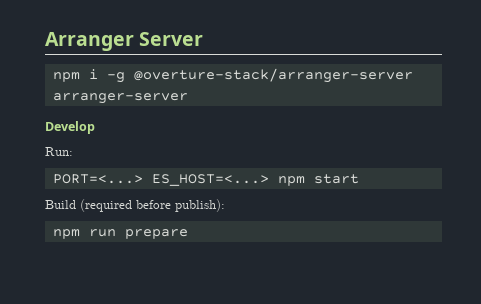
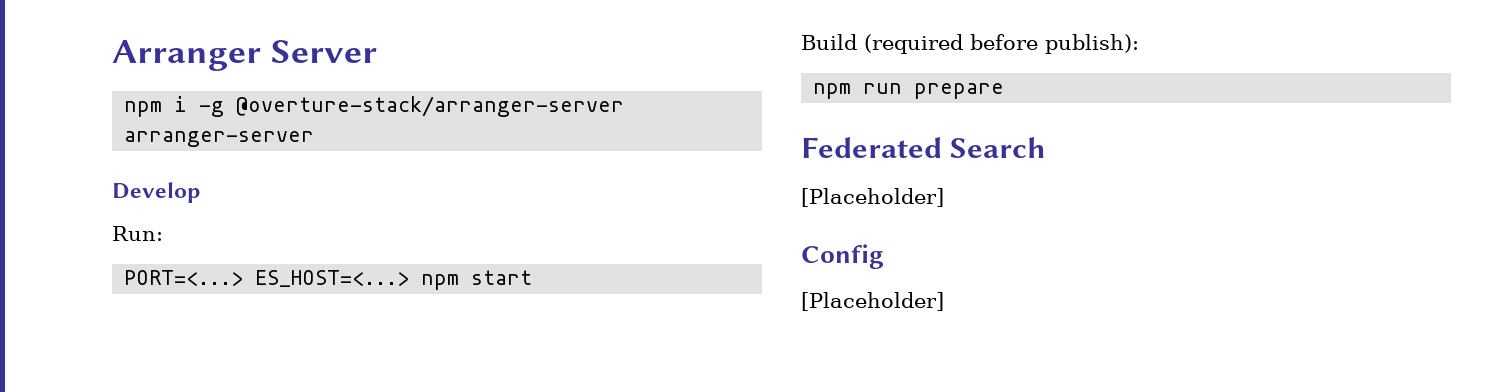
(188, 234) none -> [801,137,1047,158] [801,188,944,207] [801,244,884,269] [801,292,944,311] // Federated Search // [Placeholder] // Config // [Placeholder]

